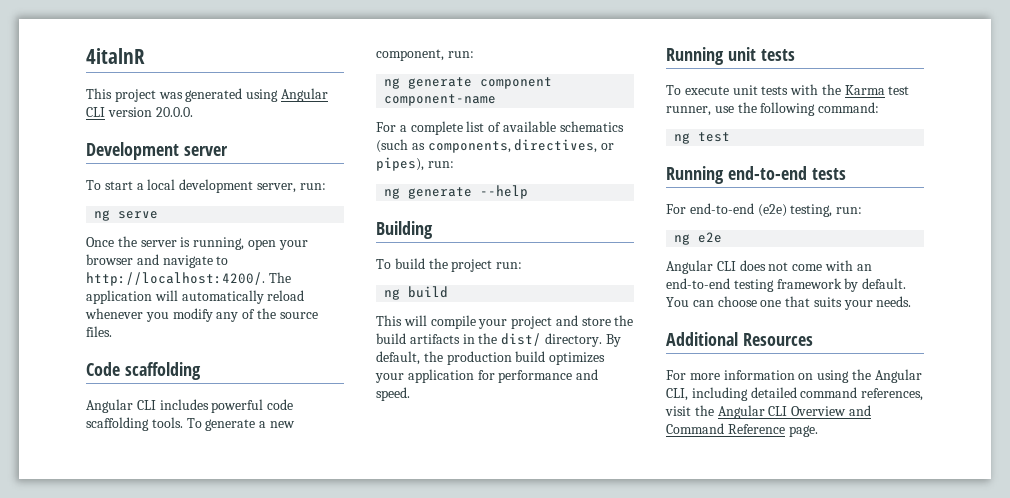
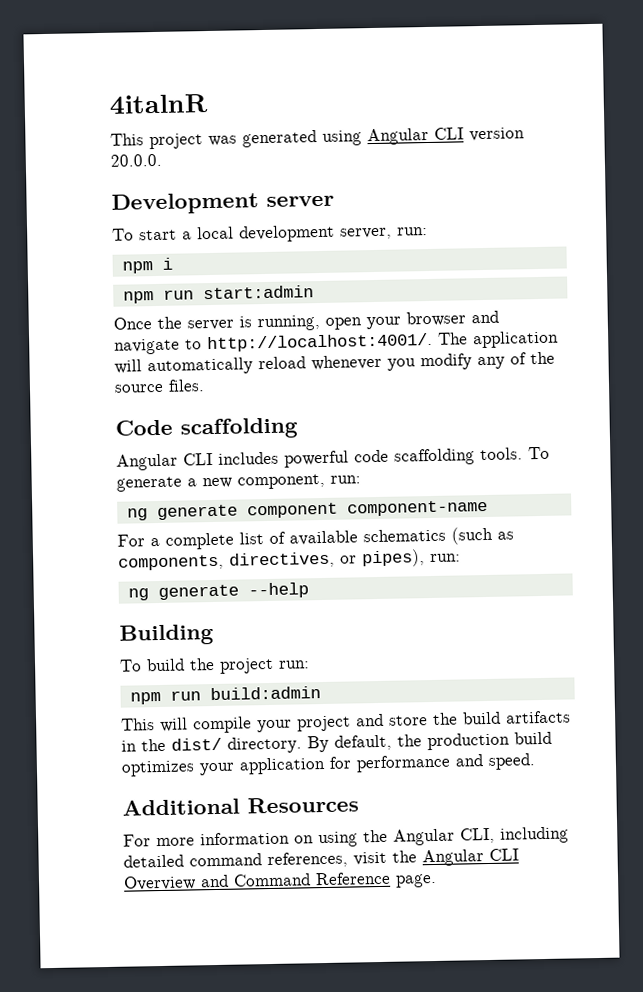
[94,210,159,221] ng serve -> [121,257,173,274] [122,285,314,304] npm i // npm run start:admin
[86,272,265,286] http://localhost:4200/. -> [207,332,433,353] http://localhost:4001/.
[384,286,449,300] ng build -> [129,686,321,705] npm run build:admin
[666,47,795,65] [666,84,910,95] [666,102,880,116] [674,132,731,144] [666,166,846,184] [666,203,863,217] [674,232,723,245] [666,260,872,274] [666,278,907,292] [666,296,912,310] // Running unit tests // To execute unit tests with the Karma test runner, use the following command: // ng test // Running end-to-end tests // For end-to-end (e2e) testing, run: // ng e2e // Angular CLI does not come with an end-to-end testing framework by default. You can choose one that suits your needs. -> (536, 761) none

